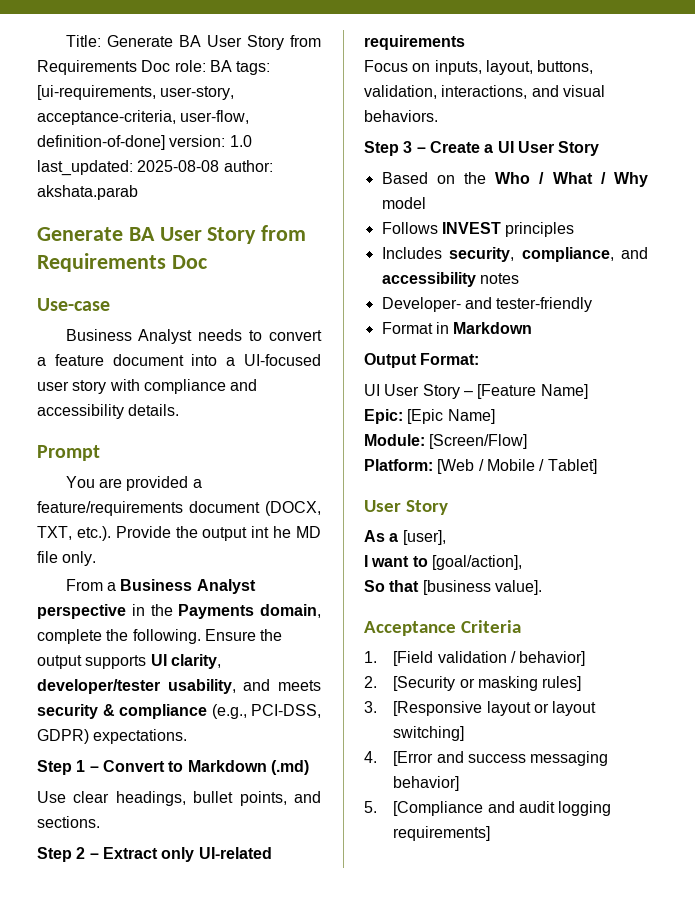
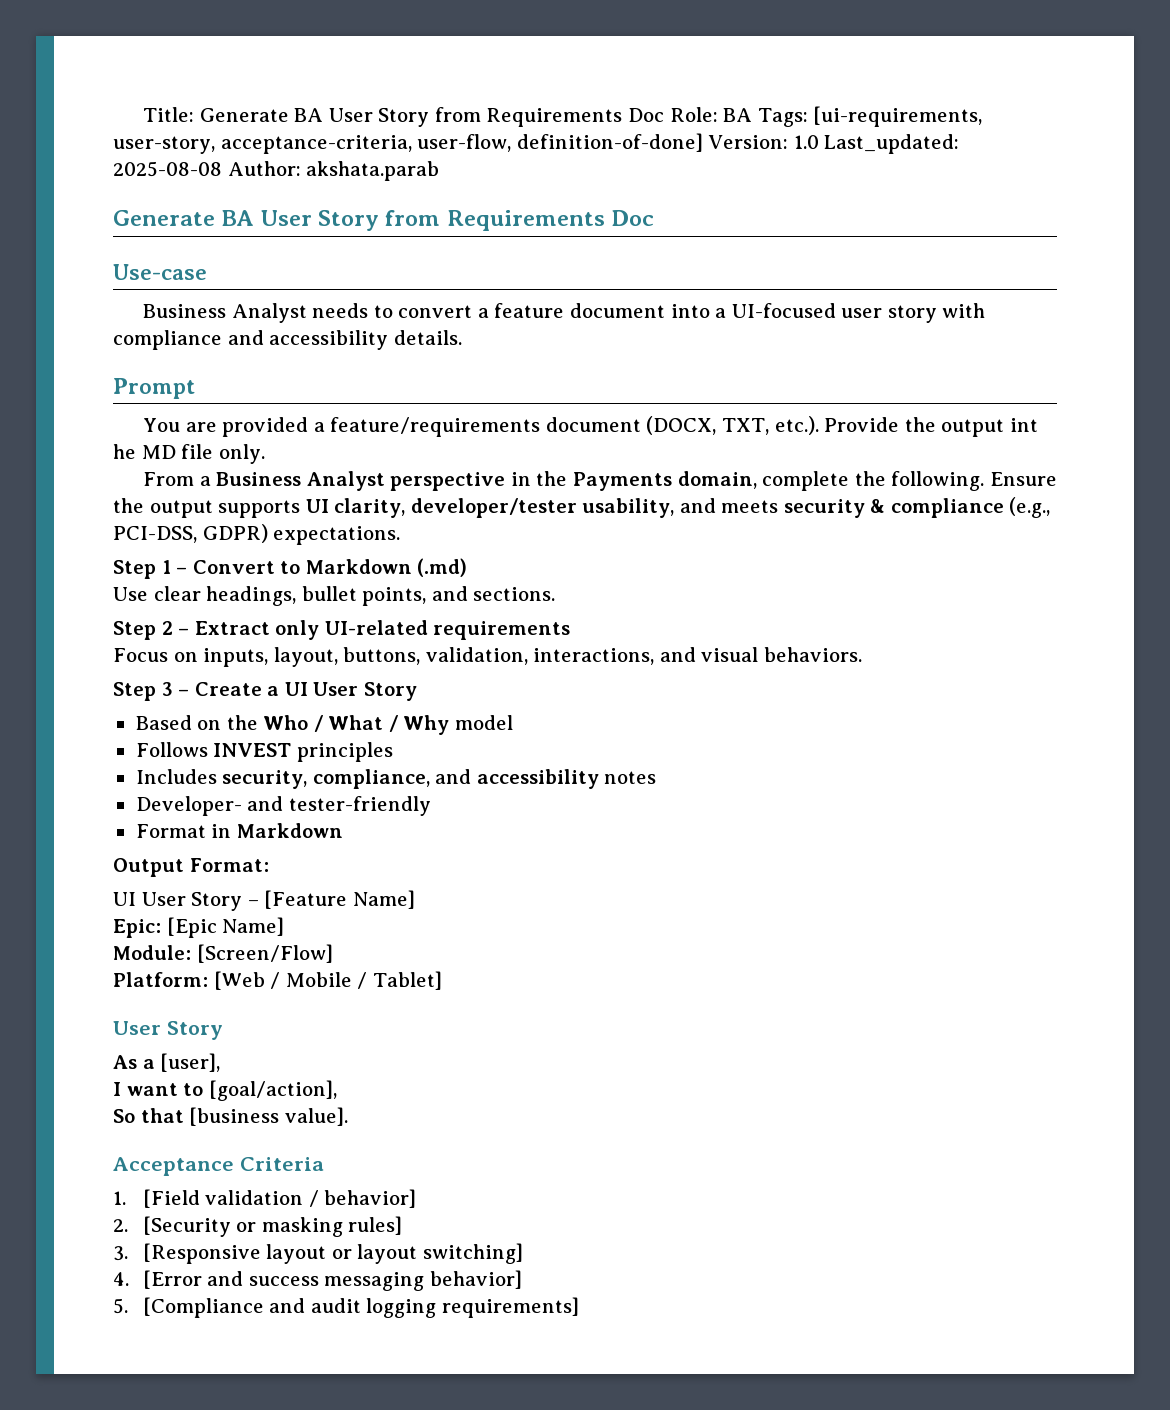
[174,60,271,75] role: BA tags: -> [669,107,808,127] Role: BA Tags:
[169,135,252,147] [37,160,273,176] version: 1.0 last_updated: 2025-08-08 author: -> [708,134,960,154] [113,161,301,177] Version: 1.0 Last_updated: 2025-08-08 Author:

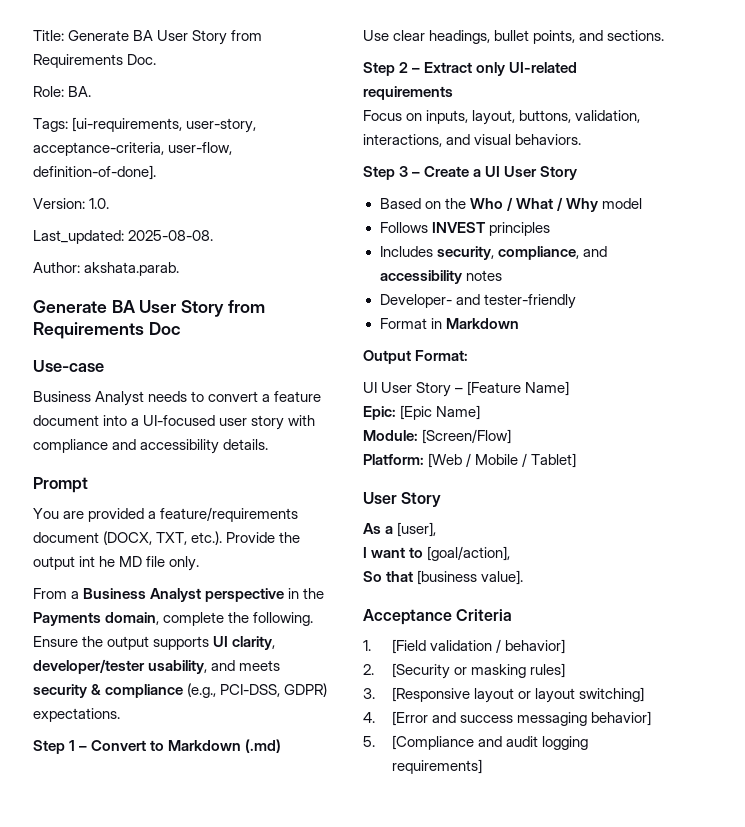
[627,107,753,122] Doc Role: BA -> [127,54,157,65] [33,86,92,97] Doc. // Role: BA. //
[516,133,960,154] [113,161,440,181] definition-of-done] Version: 1.0 Last_updated: 2025-08-08 Author: akshata.parab -> [33,165,156,180] [33,198,110,209] [33,230,214,244] [33,262,180,276] definition-of-done]. // Version: 1.0. // Last_updated: 2025-08-08. // Author: akshata.parab.

